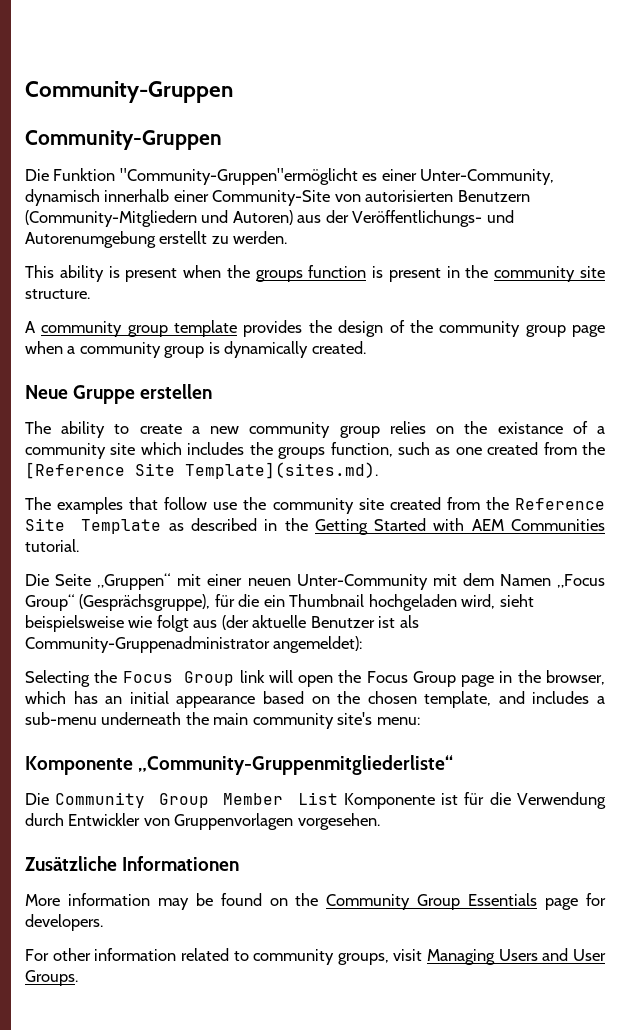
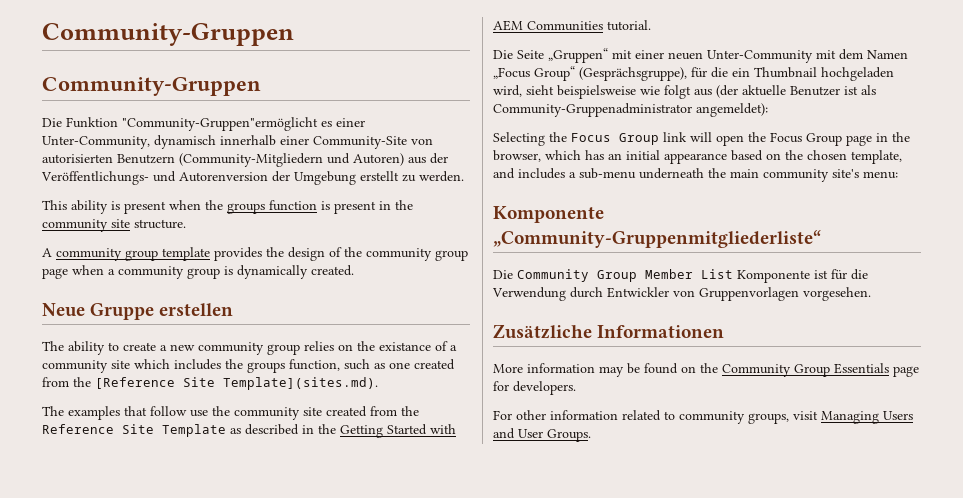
[25,231,156,248] Autorenumgebung -> [179,171,356,185] Autorenversion der Umgebung

